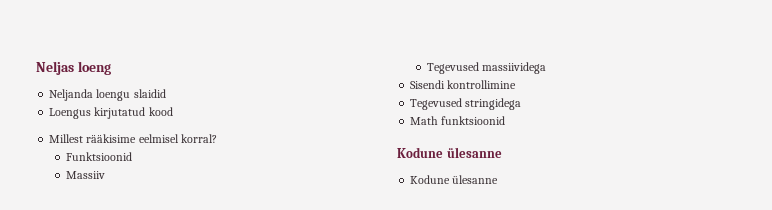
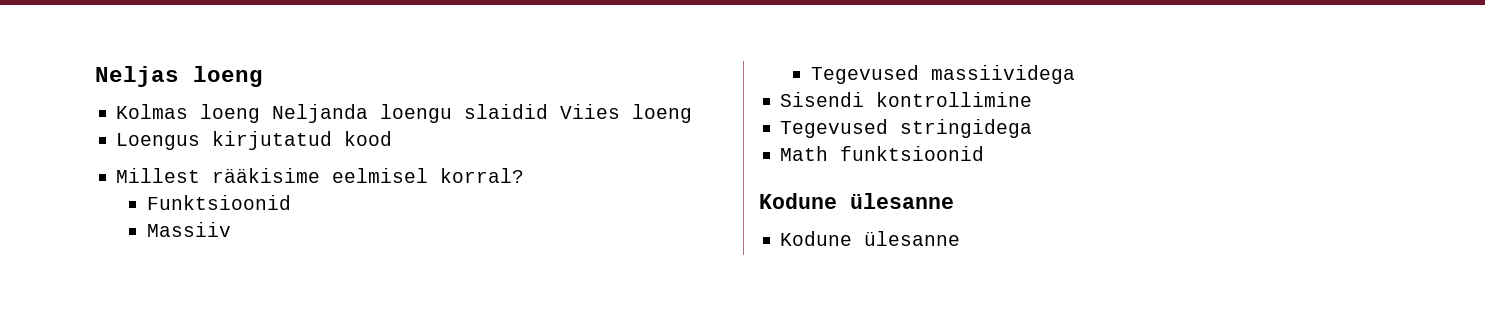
(111, 68) none -> [116,104,261,123] Kolmas loeng
(166, 93) none -> [560,104,693,123] Viies loeng

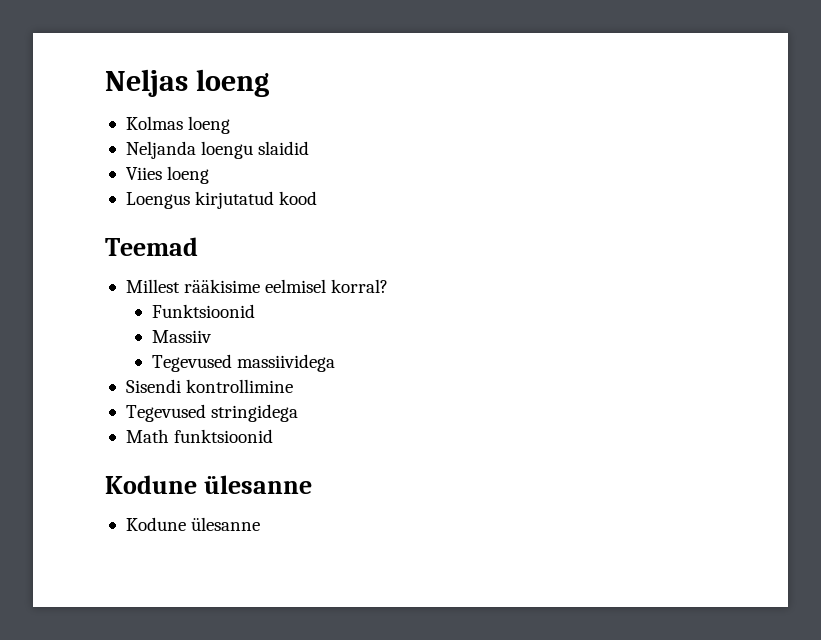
(261, 113) none -> (231, 125) //
(549, 111) none -> (310, 148) //
(393, 138) none -> [105,237,198,256] // Teemad

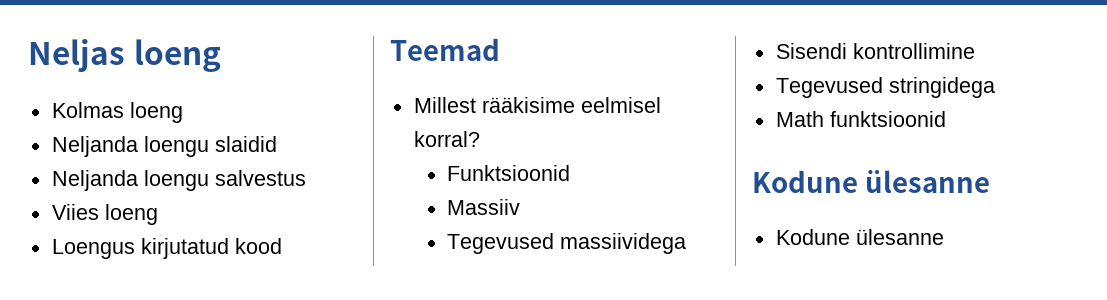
(310, 148) none -> [51,170,306,191] // Neljanda loengu salvestus

